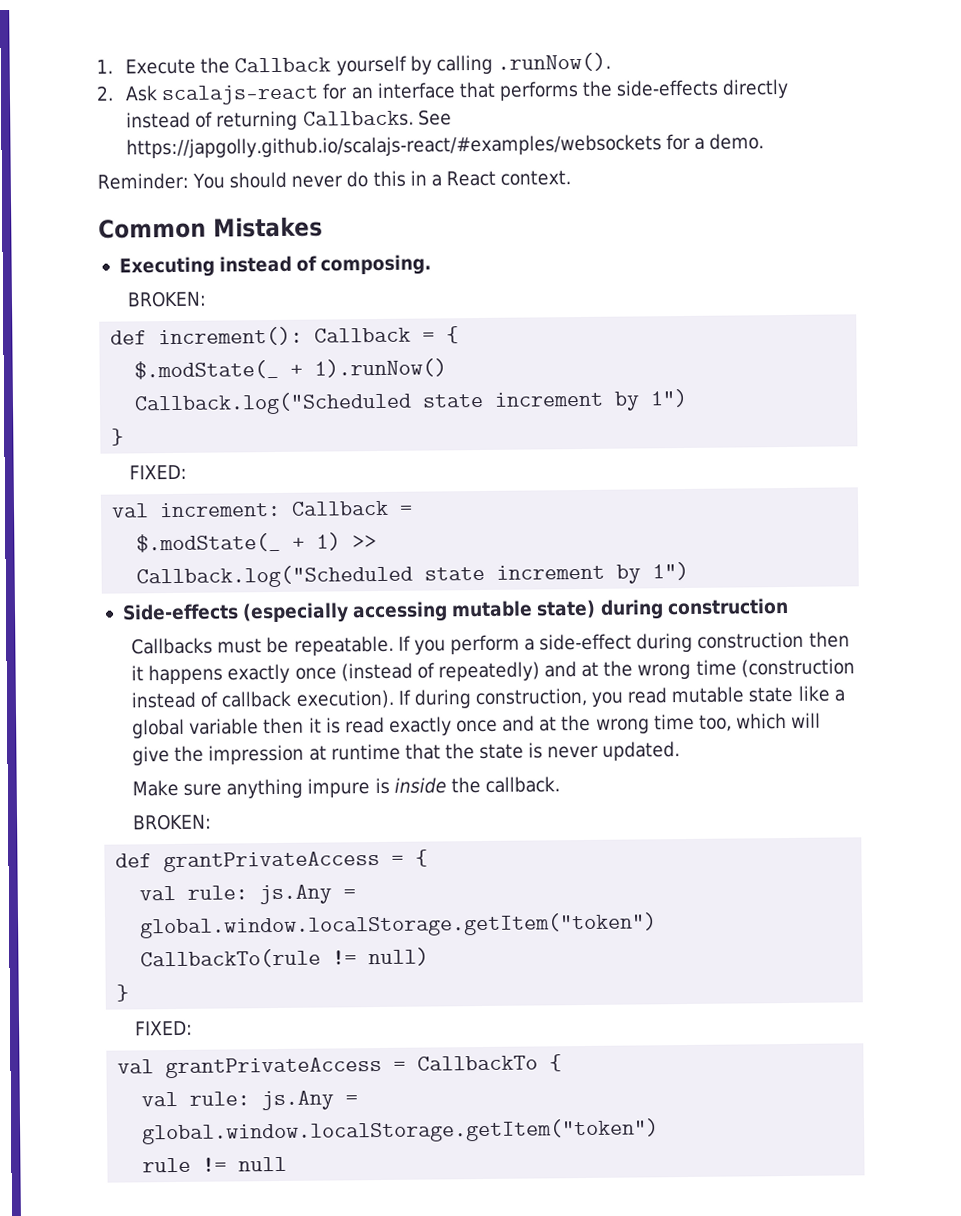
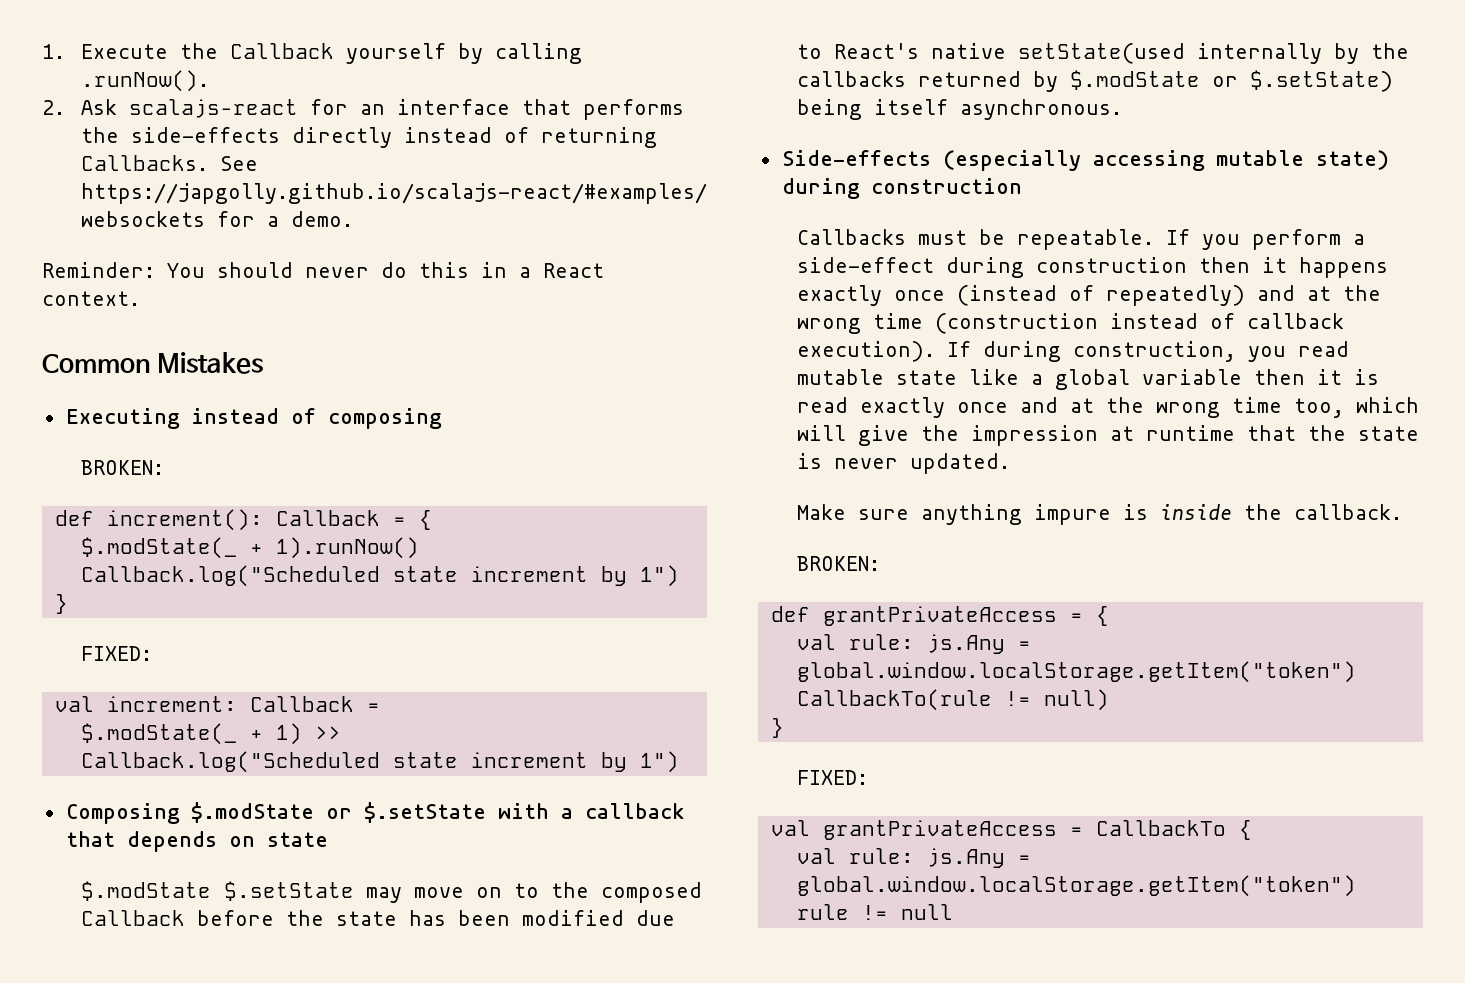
[320,254,433,276] composing. -> [327,408,442,429] composing
(690, 571) none -> [65,802,685,824] [65,831,328,852] [80,881,702,903] [80,910,675,926] [796,43,1409,64] [796,70,1393,92] [796,99,1122,120] // Composing $.modState or $.setState with a callback that depends on state // $.modState $.setState may move on to the composed Callback before the state has been modified due to React's native setState(used internally by the callbacks returned by $.modState or $.setState) being itself asynchronous.

